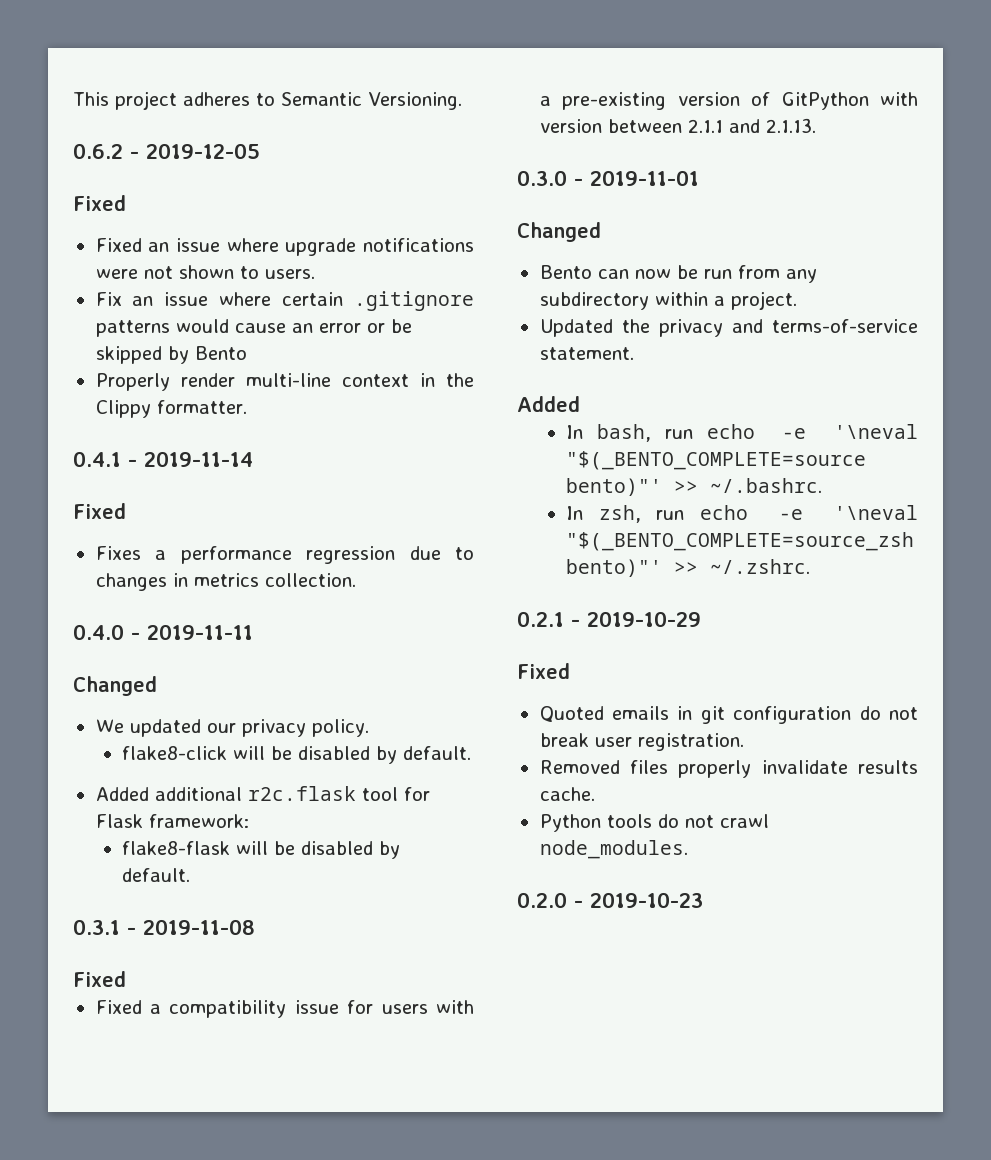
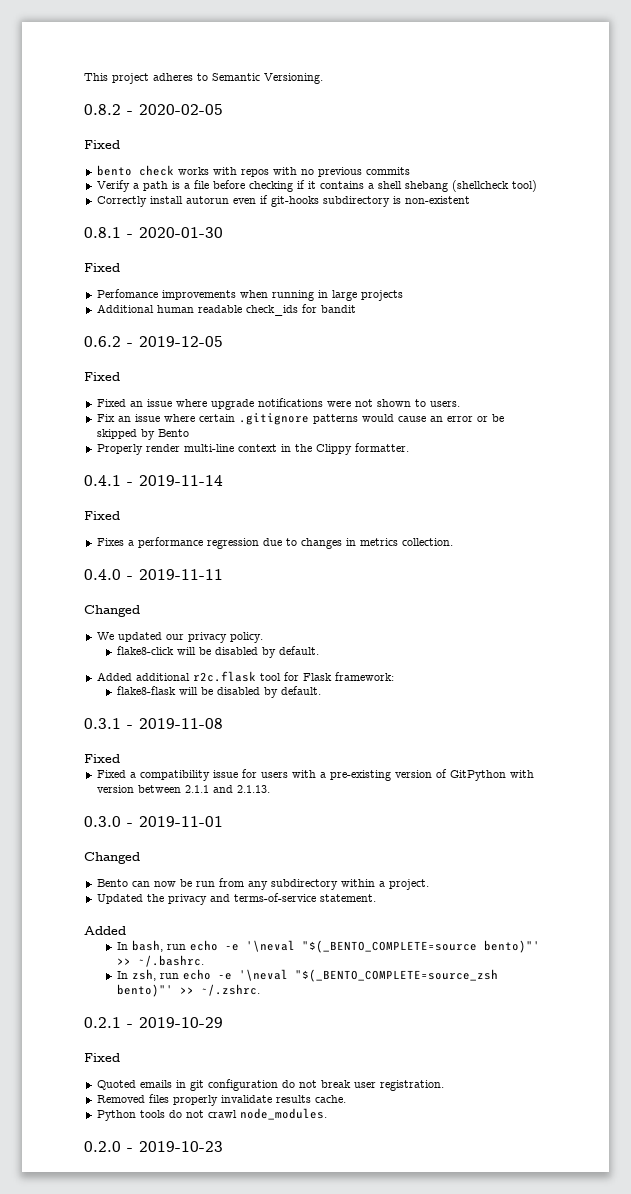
(462, 101) none -> [84,104,223,115] [84,140,120,149] [96,165,410,177] [96,180,537,192] [96,195,470,207] [84,227,223,238] [84,263,120,272] [96,289,403,301] [96,304,356,316] // 0.8.2 - 2020-02-05 // Fixed // bento check works with repos with no previous commits // Verify a path is a file before checking if it contains a shell shebang (shellcheck tool) // Correctly install autorun even if git-hooks subdirectory is non-existent // 0.8.1 - 2020-01-30 // Fixed // Perfomance improvements when running in large projects // Additional human readable check_ids for bandit

